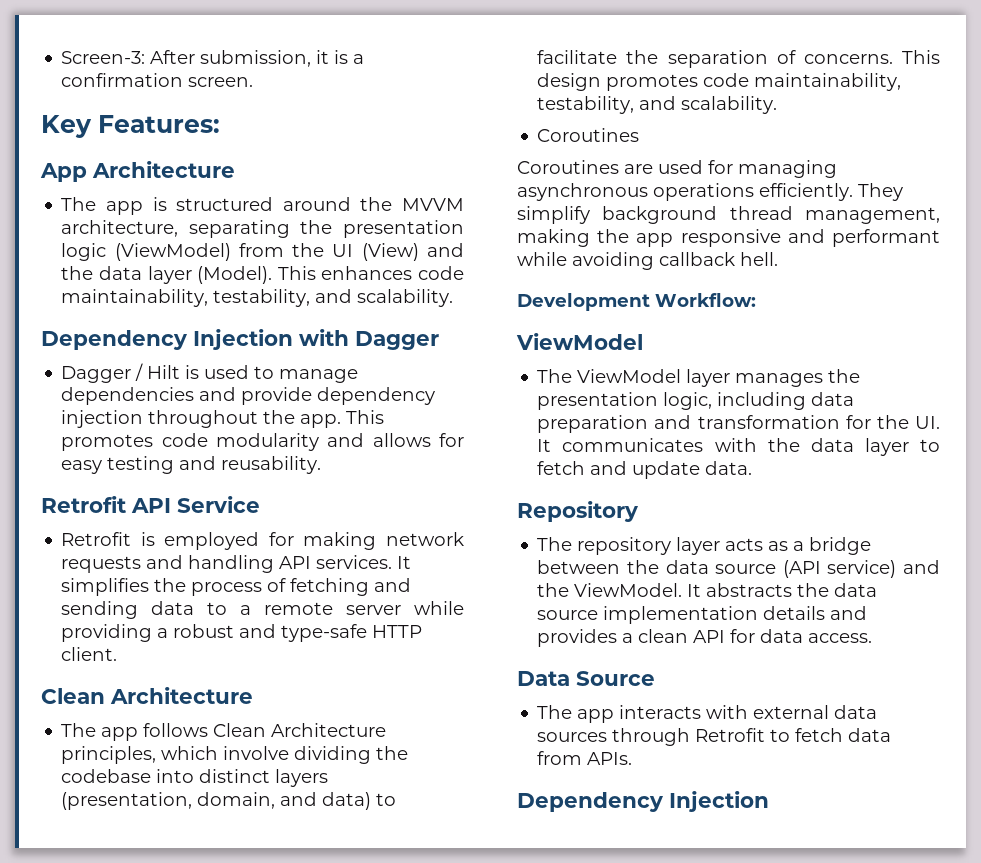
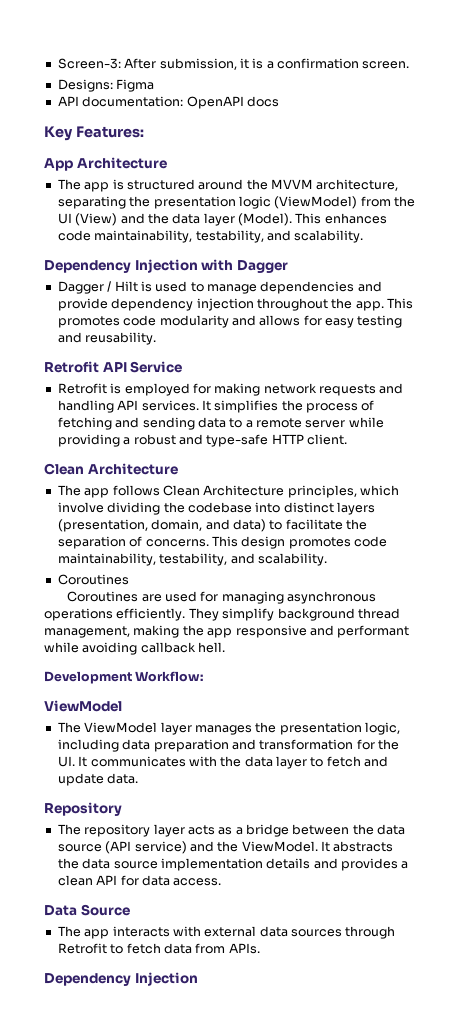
(254, 82) none -> [57,79,155,92] [57,96,279,109] // Designs: Figma // API documentation: OpenAPI docs

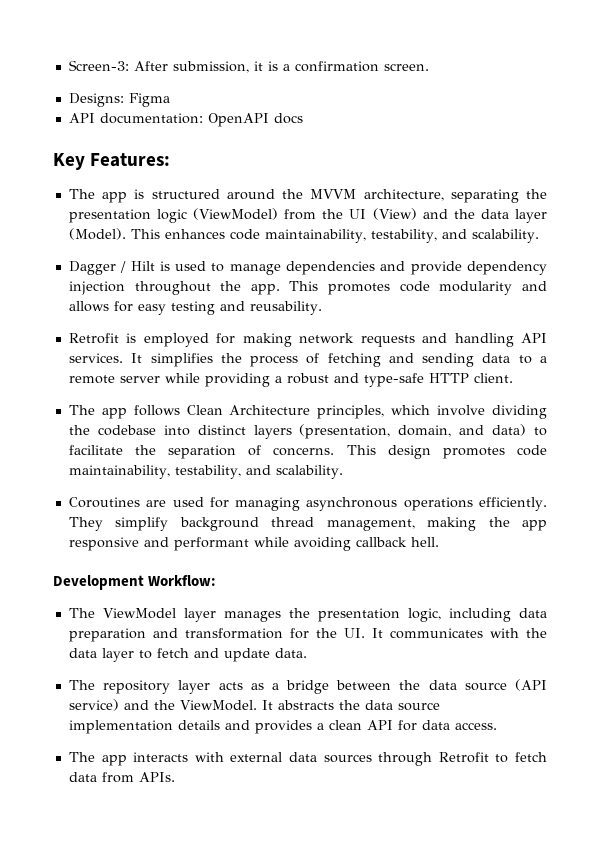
[44,157,167,171] // App Architecture -> (171, 160) none
[44,259,288,273] // Dependency Injection with Dagger -> (539, 236) none
[44,361,183,373] // Retrofit API Service -> (322, 308) none
[44,463,178,475] // Clean Architecture -> (513, 378) none
[67,591,139,602] // Coroutines -> (140, 502) none
[44,700,122,712] // ViewModel -> (217, 580) none
[44,802,122,816] // Repository -> (307, 653) none
[44,904,130,916] // Data Source -> (497, 726) none
[44,972,198,986] // Dependency Injection -> (175, 777) none

